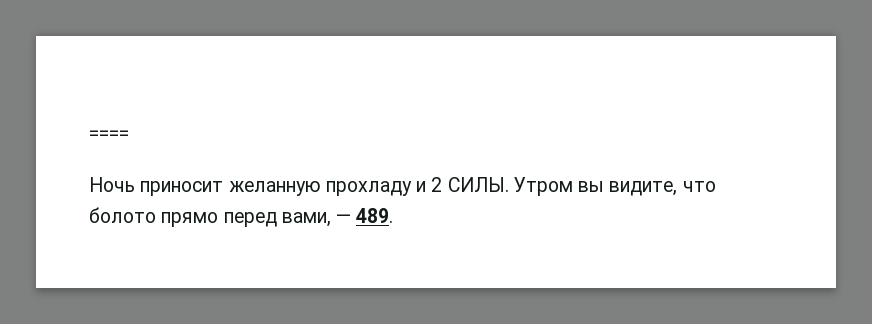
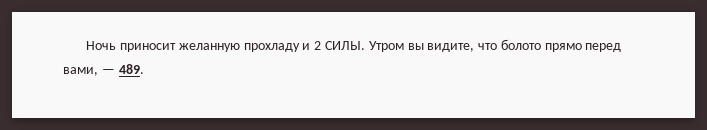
[89,130,129,140] ==== // -> (86, 45) none

